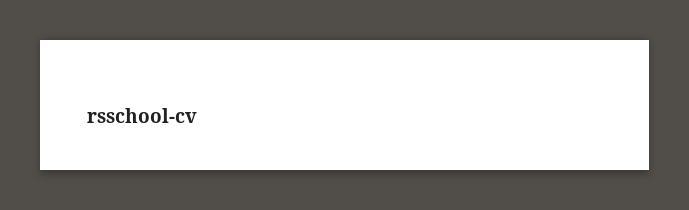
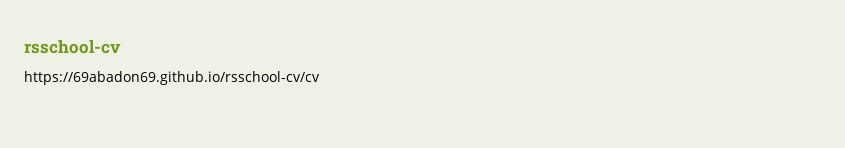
(197, 115) none -> [24,71,320,85] // https://69abadon69.github.io/rsschool-cv/cv

